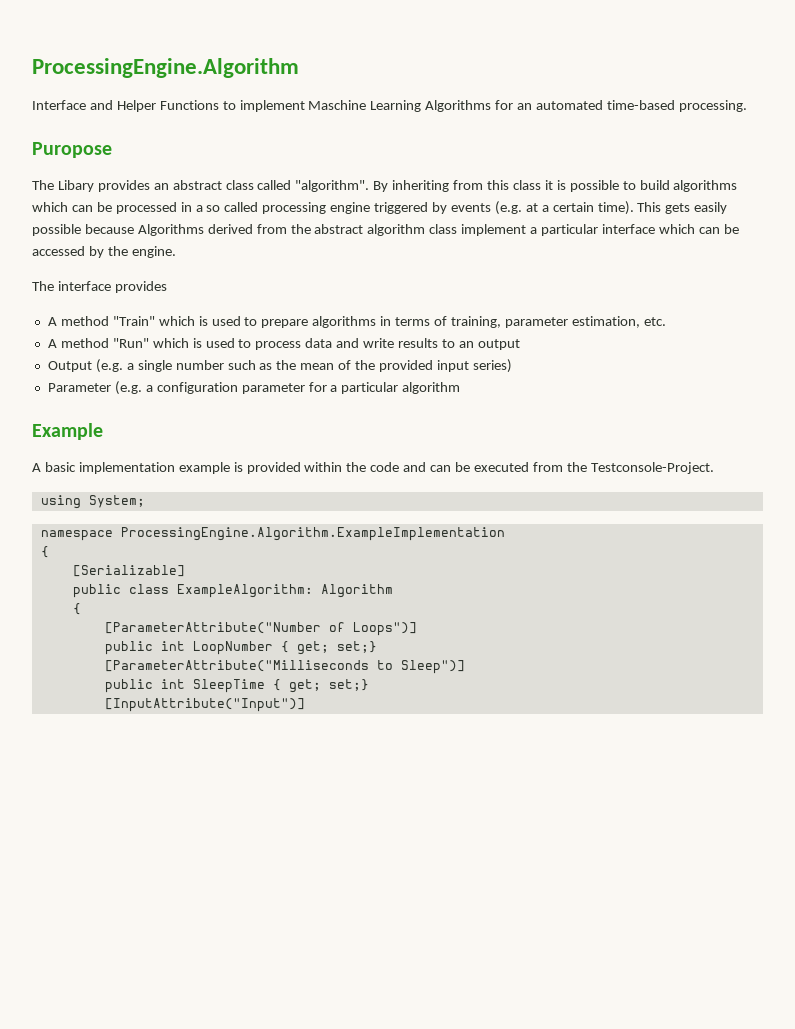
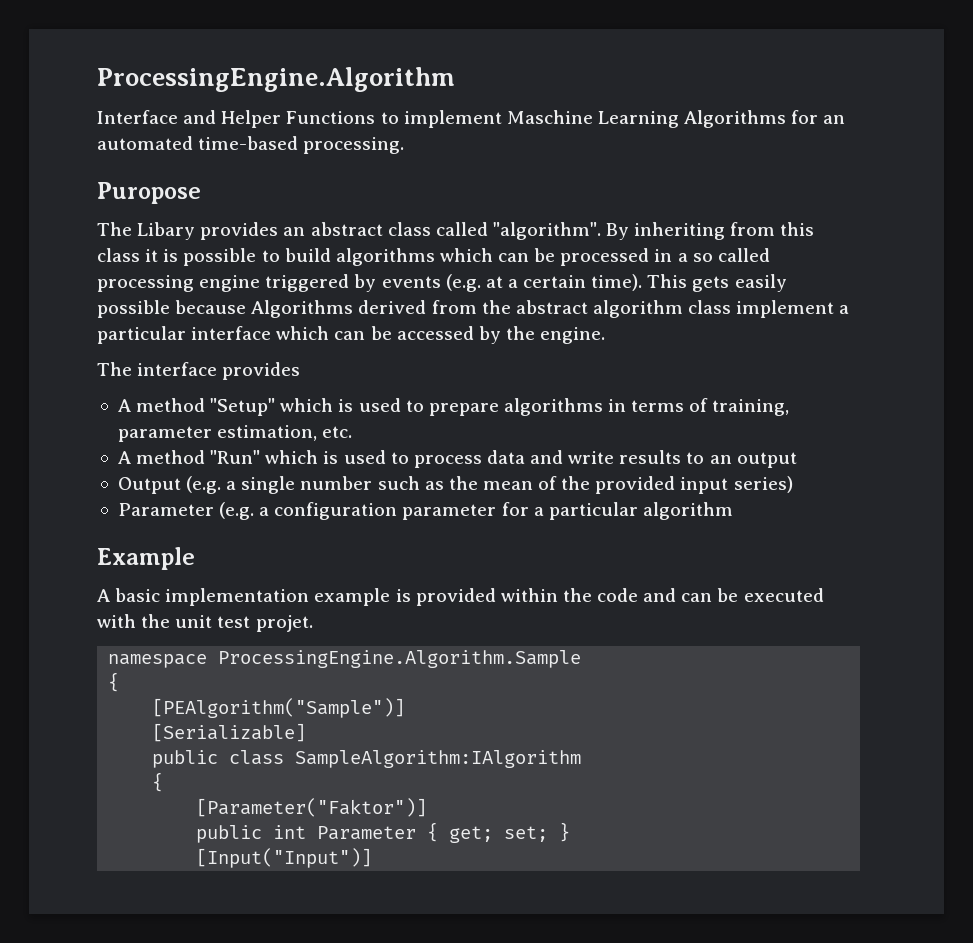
[112,316,155,326] "Train" -> [210,398,276,416] "Setup"
[532,462,714,474] [40,495,145,509] from the Testconsole-Project. // using System; -> [97,614,313,632] with the unit test projet.
[120,527,505,541] [40,546,49,558] ProcessingEngine.Algorithm.ExampleImplementation // { -> [218,650,582,668] [108,672,120,692] [152,698,406,718] ProcessingEngine.Algorithm.Sample // { // [PEAlgorithm("Sample")]
[176,584,393,598] [72,603,81,615] [104,622,417,636] [104,641,377,655] [104,660,465,674] [104,679,369,693] [104,698,305,712] ExampleAlgorithm: Algorithm // { // [ParameterAttribute("Number of Loops")] // public int LoopNumber { get; set;} // [ParameterAttribute("Milliseconds to Sleep")] // public int SleepTime { get; set;} // [InputAttribute("Input")] -> [295,750,582,768] [152,772,164,792] [196,798,428,817] [196,822,571,843] [196,848,373,868] SampleAlgorithm:IAlgorithm // { // [Parameter("Faktor")] // public int Parameter { get; set; } // [Input("Input")]

